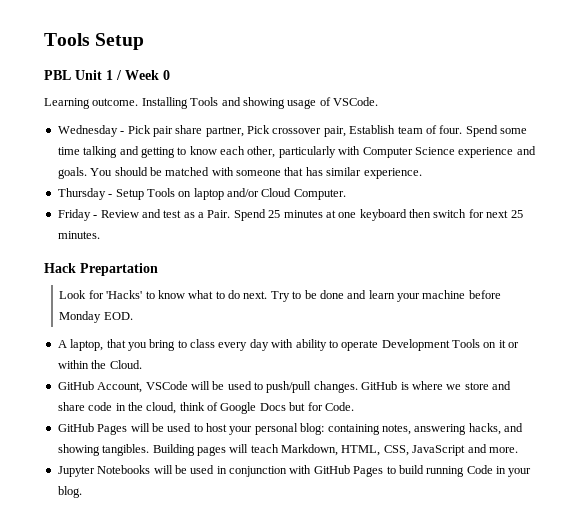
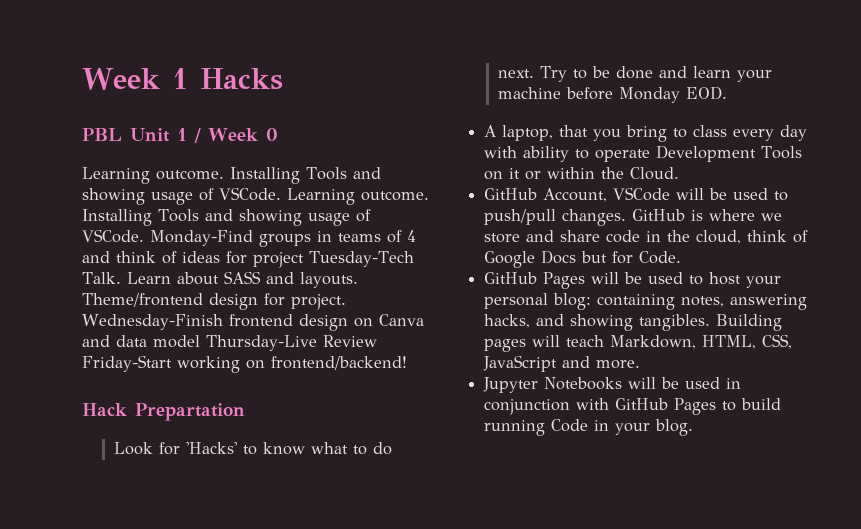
[44,33,145,50] Tools Setup -> [82,68,283,90] Week 1 Hacks
[57,125,527,137] [57,146,536,158] [57,167,422,179] [57,188,346,200] [57,209,523,221] [57,231,100,239] // Wednesday - Pick pair share partner, Pick crossover pair, Establish team of four. Spend some time talking and getting to know each other, particularly with Computer Science experience and goals. You should be matched with someone that has similar experience. // Thursday - Setup Tools on laptop and/or Cloud Computer. // Friday - Review and test as a Pair. Spend 25 minutes at one keyboard then switch for next 25 minutes. -> [287,188,429,205] [82,209,371,226] [82,229,416,247] [82,251,414,268] [82,271,358,288] [82,293,346,310] [82,314,424,331] [82,335,377,351] [82,355,407,373] Learning outcome. Installing Tools and showing usage of VSCode. Monday-Find groups in teams of 4 and think of ideas for project Tuesday-Tech Talk. Learn about SASS and layouts. Theme/frontend design for project. Wednesday-Finish frontend design on Canva and data model Thursday-Live Review Friday-Start working on frontend/backend!

